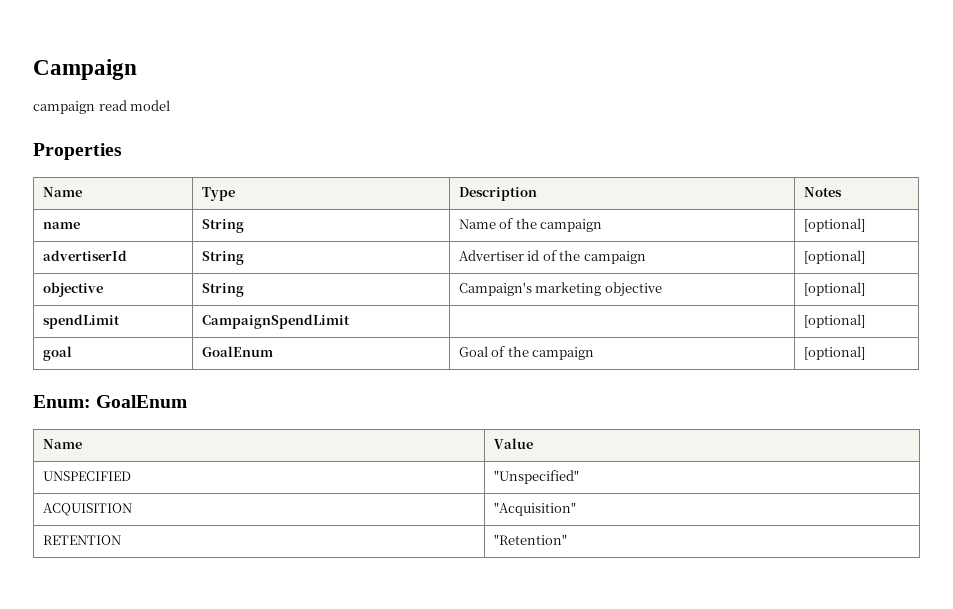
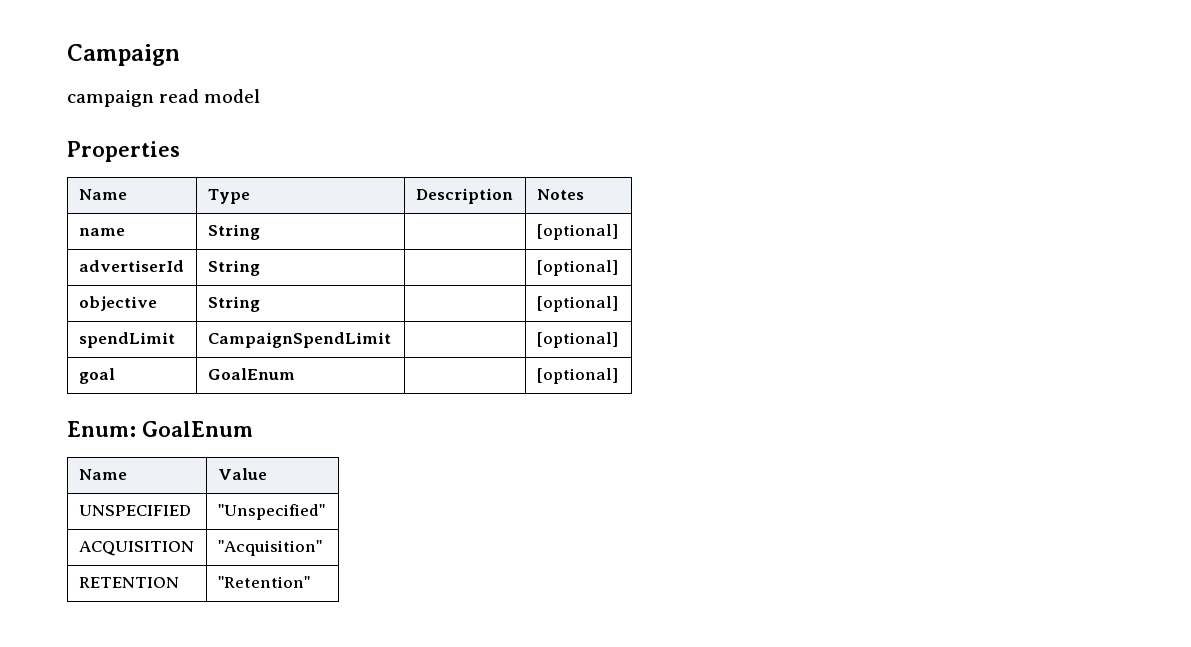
[458,218,603,232] Name of the campaign -> (260, 232) none
[458,250,646,264] Advertiser id of the campaign -> (260, 268) none
[458,282,662,297] Campaign's marketing objective -> (260, 304) none
[458,346,595,360] Goal of the campaign -> (295, 374) none

